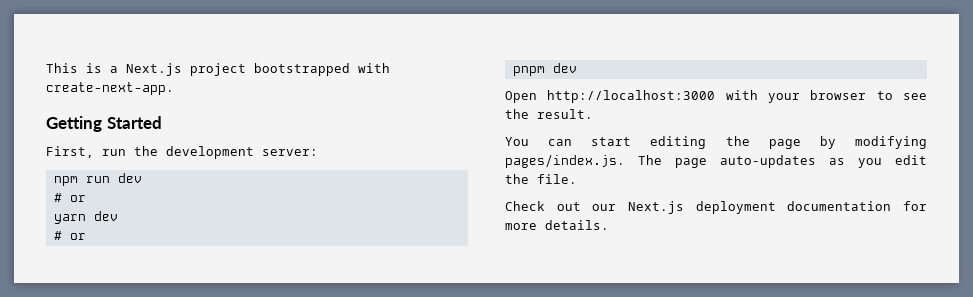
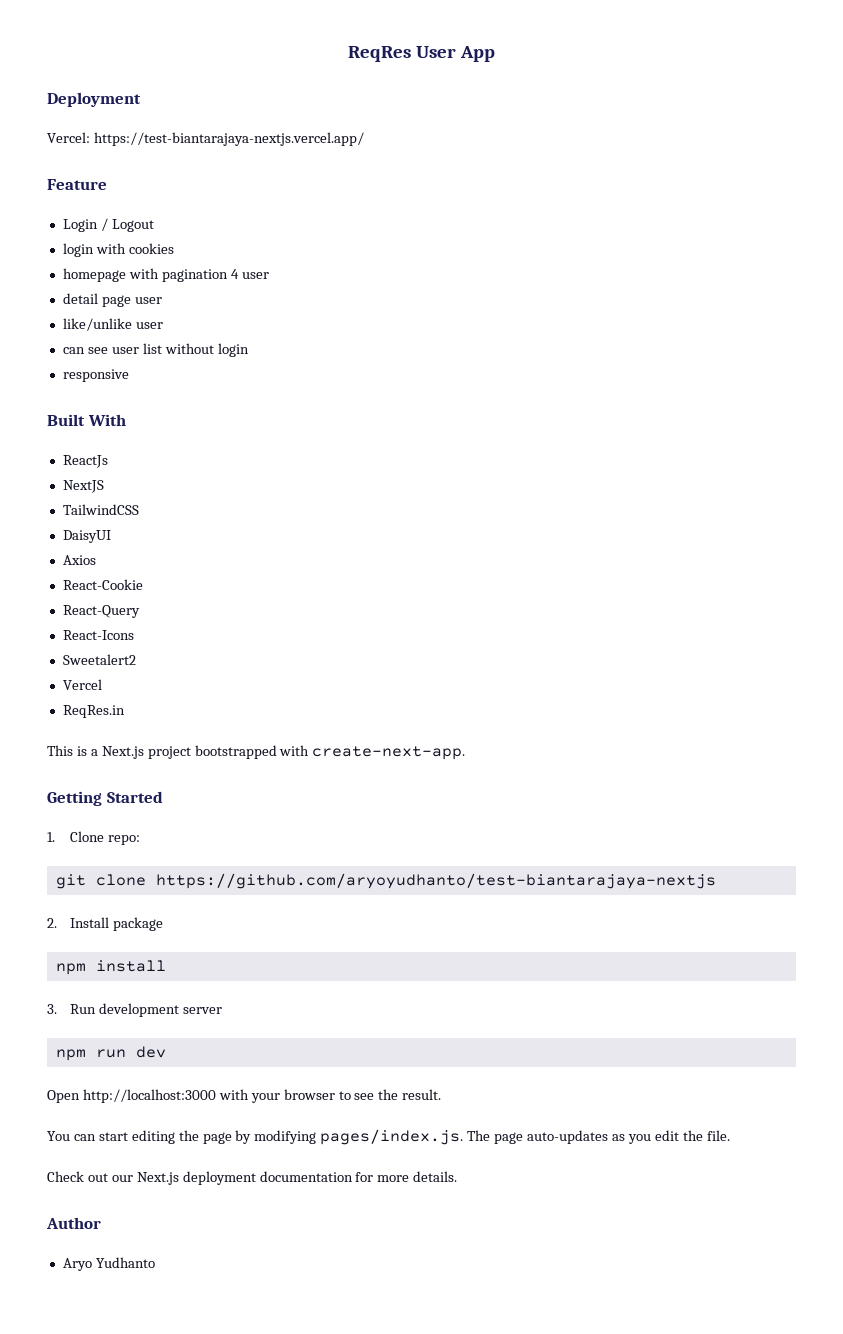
(46, 68) none -> [348,46,495,62] [47,92,141,107] [47,132,364,146] [47,179,107,190] [62,218,154,232] [62,243,174,257] [62,268,269,282] [62,293,162,307] [62,318,163,331] [62,343,249,357] [62,369,129,382] [47,414,126,426] [62,455,108,468] [62,480,104,493] [62,504,139,515] [62,530,111,543] [62,555,96,565] [62,579,143,590] [62,605,140,618] [62,630,134,640] [62,654,136,665] [62,679,102,690] [62,705,125,718] ReqRes User App // Deployment // Vercel: https://test-biantarajaya-nextjs.vercel.app/ // Feature // Login / Logout // login with cookies // homepage with pagination 4 user // detail page user // like/unlike user // can see user list without login // responsive // Built With // ReactJs // NextJS // TailwindCSS // DaisyUI // Axios // React-Cookie // React-Query // React-Icons // Sweetalert2 // Vercel // ReqRes.in //
[46,146,318,159] [53,173,142,186] [53,193,86,202] [53,211,118,224] [53,231,86,240] [512,66,545,76] First, run the development server: // npm run dev // # or // yarn dev // # or // pnpm -> [47,831,141,845] [55,873,716,889] [47,917,164,931] [55,960,166,975] [47,1003,223,1017] [55,1049,126,1061] 1. Clone repo: // git clone https://github.com/aryoyudhanto/test-biantarajaya-nextjs // 2. Install package // npm install // 3. Run development server // npm run
(609, 225) none -> [46,1217,101,1229] [62,1257,155,1271] // Author // Aryo Yudhanto

